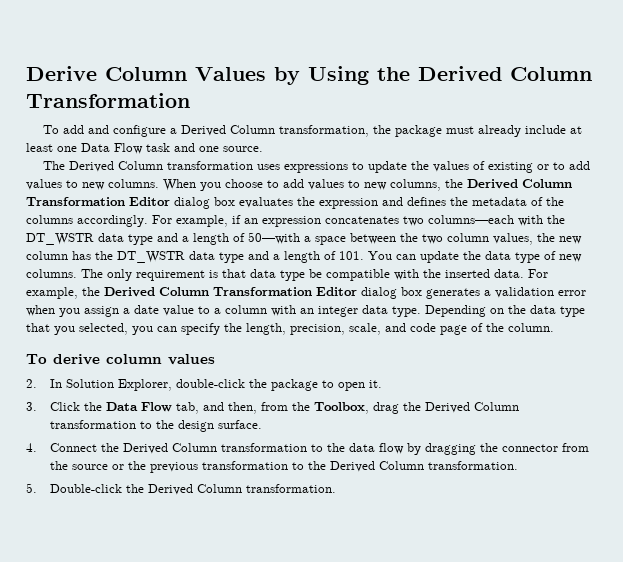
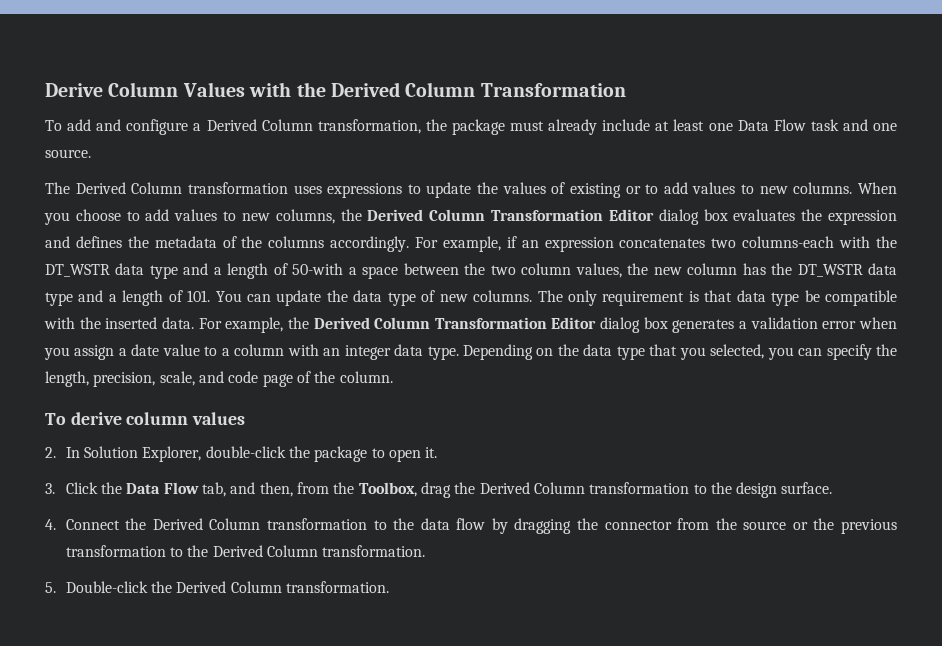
[274,66,369,85] by Using -> [249,82,292,97] with
[428,215,514,224] columns—each -> [742,236,835,248] columns-each
[248,232,300,244] 50—with -> [292,263,344,275] 50-with

